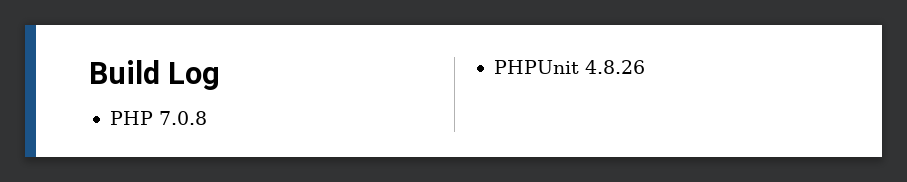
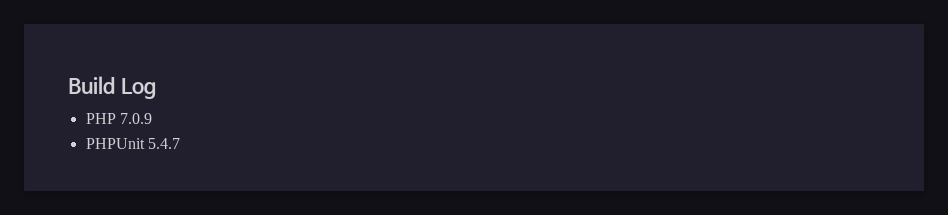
[158,111,207,125] 7.0.8 -> [119,113,152,124] 7.0.9
[584,60,645,74] 4.8.26 -> [147,138,180,149] 5.4.7

